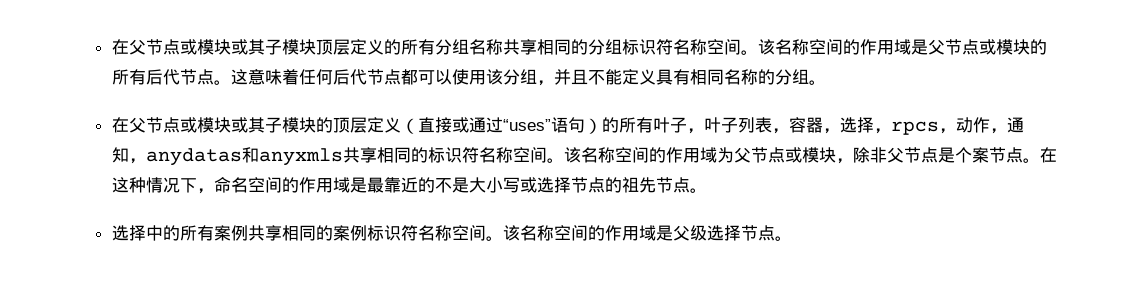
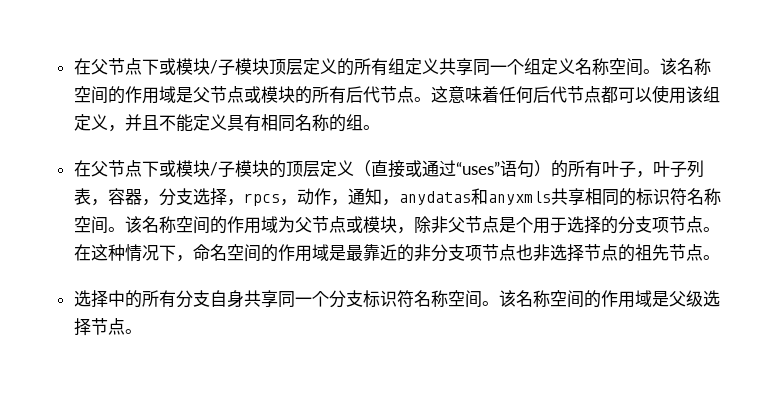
[111,39,265,55] 在父节点或模块或其 -> [73,58,218,75] 在父节点下或模块/
[434,39,673,55] 分组名称共享相同的分组标识符 -> [387,58,575,76] 组定义共享同一个组定义
[502,69,537,85] 分组 -> [702,86,720,103] [73,114,108,131] 组定义
[774,69,792,85] 分 -> (346, 123) none
[179,117,265,133] 或模块或其 -> [141,160,218,177] 下或模块/
(840, 131) none -> [158,188,193,206] 分支
[971,147,989,163] 案 -> [532,216,669,234] 用于选择的分支项
[434,177,537,193] 不是大小写或 -> [413,244,550,262] 非分支项节点也非
[213,225,367,241] 案例共享相同的案例 -> [175,290,363,308] 分支自身共享同一个分支

